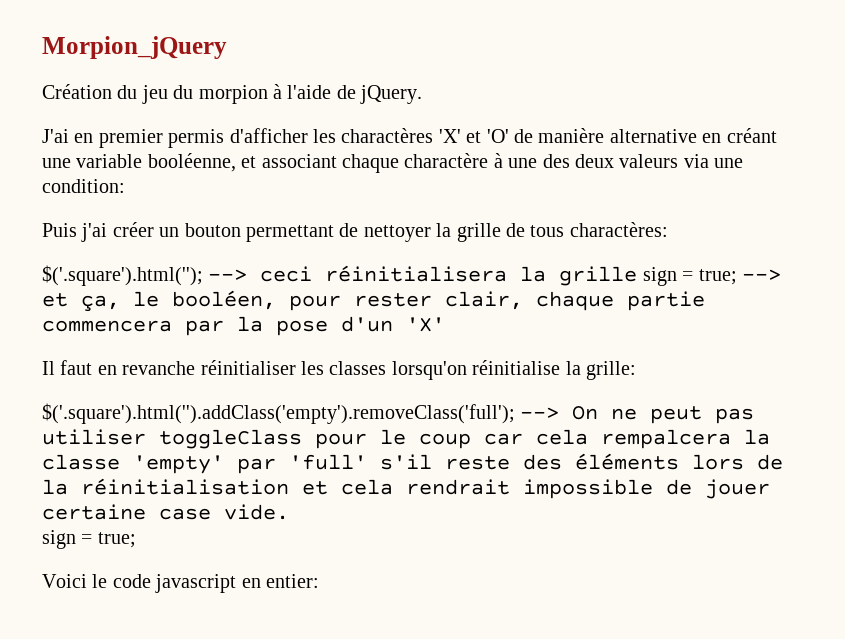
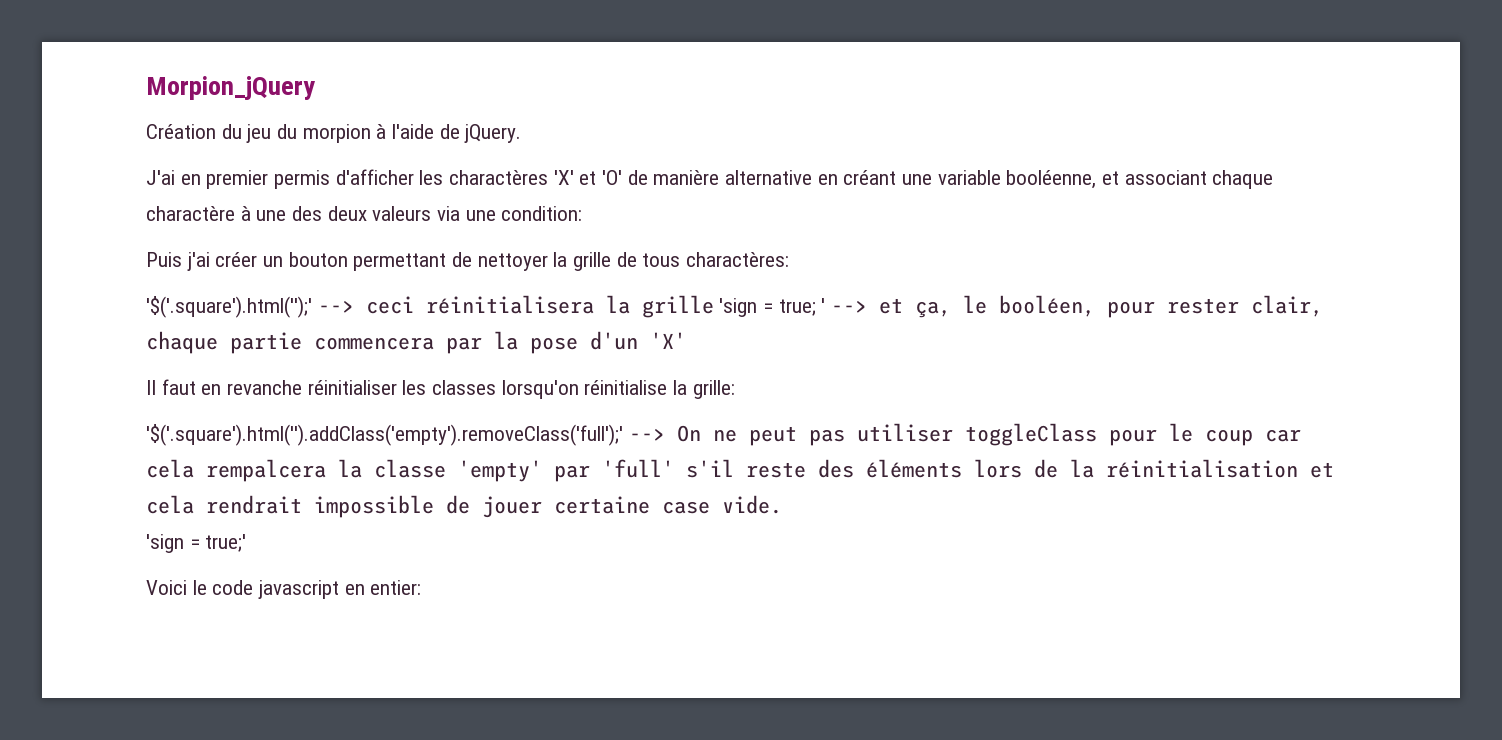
[42,265,203,286] $('.square').html(''); -> [146,296,312,318] '$('.square').html('');'
[642,267,737,286] sign = true; -> [719,298,826,317] 'sign = true; '
[42,403,515,424] $('.square').html('').addClass('empty').removeClass('full'); -> [146,424,623,446] '$('.square').html('').addClass('empty').removeClass('full');'
[42,530,136,549] sign = true; -> [146,534,247,553] 'sign = true;'

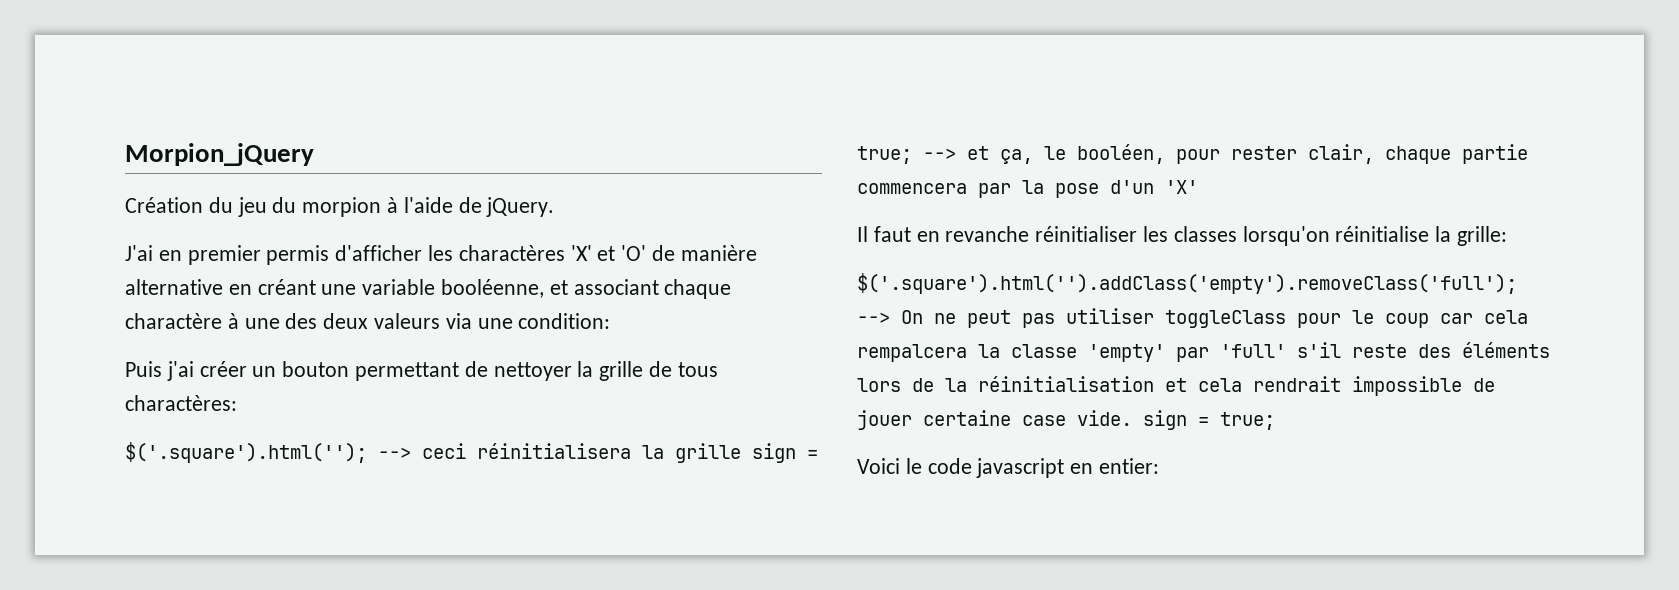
[146,296,312,318] '$('.square').html('');' -> [125,442,367,463] $('.square').html('');
[719,298,826,317] 'sign = true; ' -> [752,443,818,463] [857,146,912,164] sign = true;
[146,424,623,446] '$('.square').html('').addClass('empty').removeClass('full');' -> [857,273,1517,294] $('.square').html('').addClass('empty').removeClass('full');
[146,534,247,553] // 'sign = true;' -> [1143,410,1275,430] sign = true;

